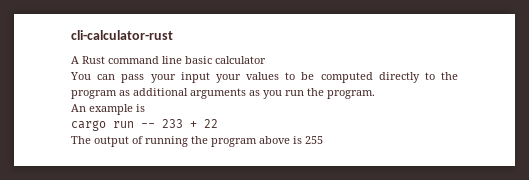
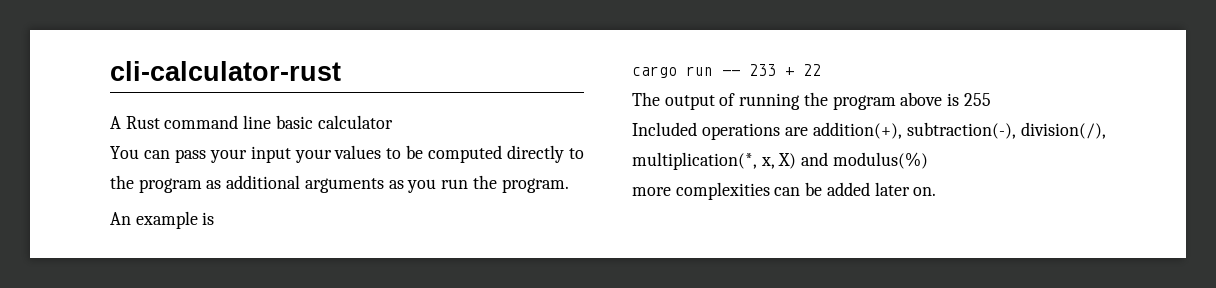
(323, 140) none -> [632,122,1106,140] [632,152,928,170] [632,182,937,200] // Included operations are addition(+), subtraction(-), division(/), multiplication(*, x, X) and modulus(%) // more complexities can be added later on.

